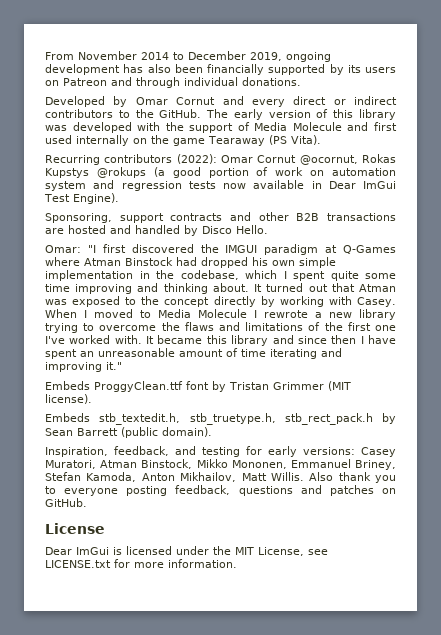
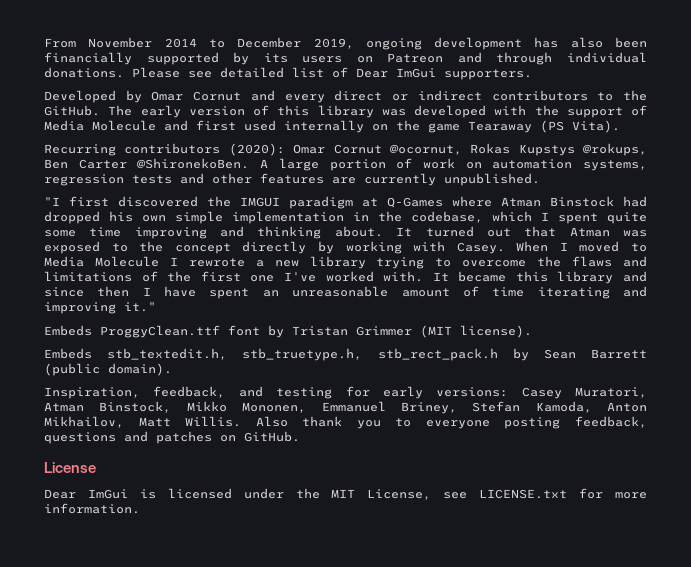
(301, 81) none -> [132,67,532,80] Please see detailed list of Dear ImGui supporters.
[176,154,217,164] (2022): -> [228,143,285,156] (2020):
[96,167,201,178] @rokups (a good -> [583,143,647,156] [44,158,319,171] @rokups, Ben Carter @ShironekoBen. A large
[45,180,396,191] [44,193,119,204] [45,212,396,223] [45,225,268,236] [45,245,81,253] system and regression tests now available in Dear ImGui Test Engine). // Sponsoring, support contracts and other B2B transactions are hosted and handled by Disco Hello. // Omar: -> [583,160,647,171] [44,173,540,186] systems, regression tests and other features are currently unpublished. //

